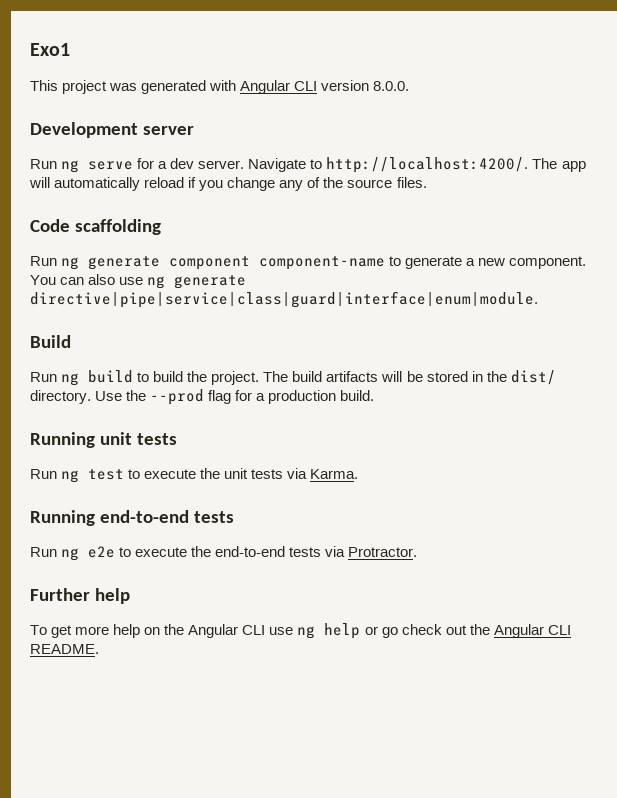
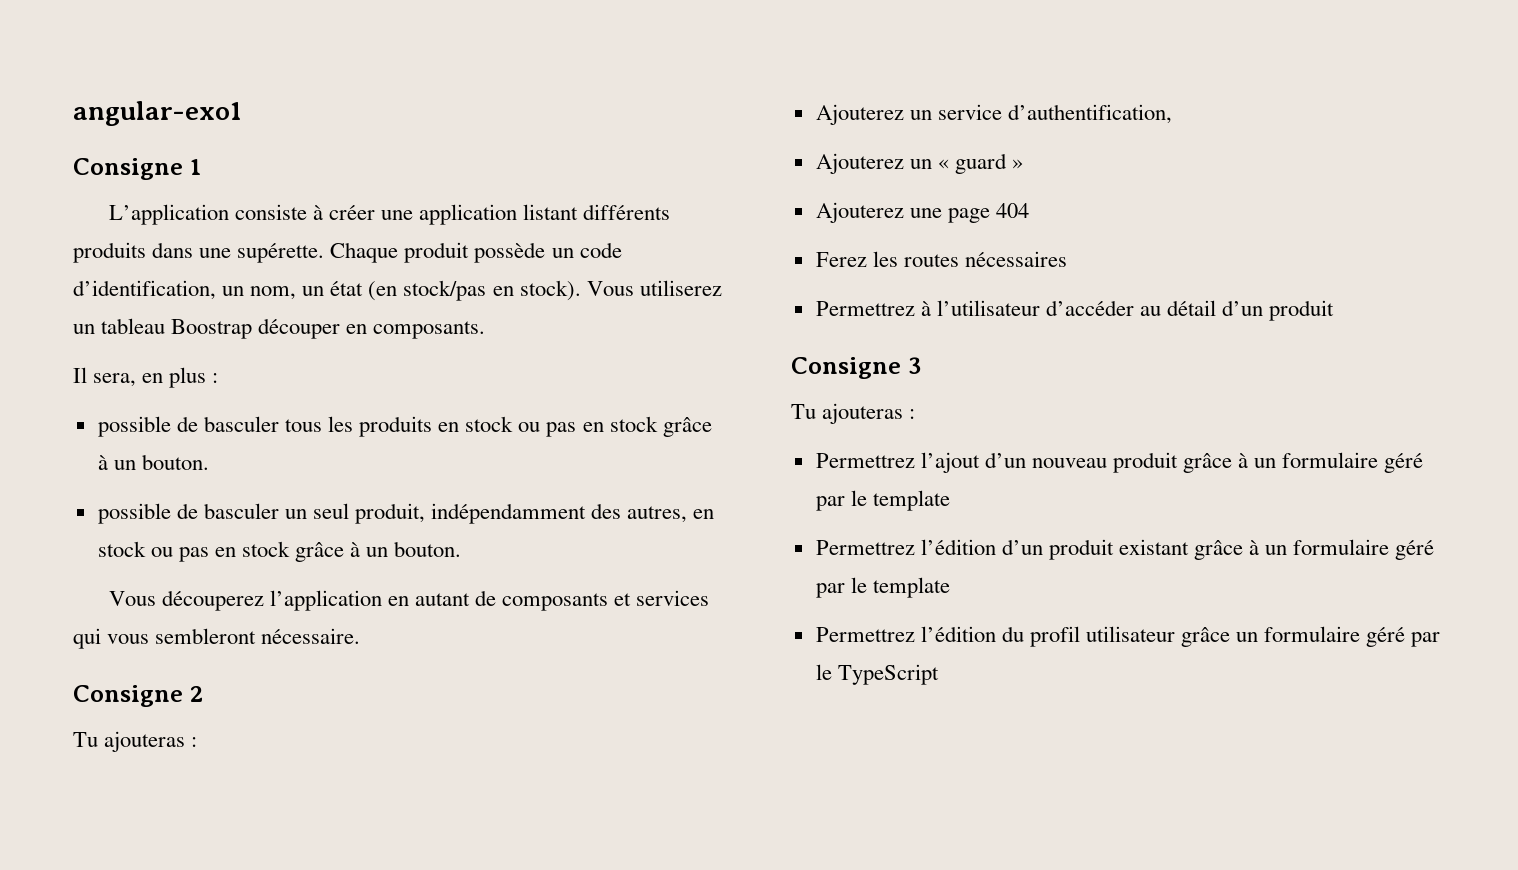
[30,43,70,56] [30,80,410,94] [30,122,194,138] [30,157,586,173] [29,177,427,191] [30,219,161,235] [30,256,587,270] [30,274,247,289] [30,291,538,308] [30,335,71,348] [30,370,556,386] [30,389,375,405] [30,432,177,448] [30,468,359,483] [30,510,234,526] [30,546,418,561] [30,588,130,604] [30,623,571,639] [30,644,99,654] Exo1 // This project was generated with Angular CLI version 8.0.0. // Development server // Run ng serve for a dev server. Navigate to http://localhost:4200/. The app will automatically reload if you change any of the source files. // Code scaffolding // Run ng generate component component-name to generate a new component. You can also use ng generate directive|pipe|service|class|guard|interface|enum|module. // Build // Run ng build to build the project. The build artifacts will be stored in the dist/ directory. Use the --prod flag for a production build. // Running unit tests // Run ng test to execute the unit tests via Karma. // Running end-to-end tests // Run ng e2e to execute the end-to-end tests via Protractor. // Further help // To get more help on the Angular CLI use ng help or go check out the Angular CLI README. -> [73,101,242,126] [73,158,202,180] [108,204,671,225] [73,242,622,263] [73,280,722,301] [73,318,486,339] [73,367,219,388] [97,416,712,437] [97,454,209,470] [97,503,715,524] [97,541,462,562] [108,590,710,611] [73,628,361,649] [73,685,203,707] [73,731,198,752] [815,104,1172,125] [815,153,1024,174] [815,202,1029,223] [815,251,1067,267] [815,300,1335,321] [791,357,922,379] [791,403,916,424] [815,452,1424,473] [815,490,950,511] [815,539,1435,560] [815,577,950,598] [815,626,1441,647] [815,664,939,685] angular-exo1 // Consigne 1 // L’application consiste à créer une application listant différents produits dans une supérette. Chaque produit possède un code d’identification, un nom, un état (en stock/pas en stock). Vous utiliserez un tableau Boostrap découper en composants. // Il sera, en plus : // possible de basculer tous les produits en stock ou pas en stock grâce à un bouton. // possible de basculer un seul produit, indépendamment des autres, en stock ou pas en stock grâce à un bouton. // Vous découperez l’application en autant de composants et services qui vous sembleront nécessaire. // Consigne 2 // Tu ajouteras : // Ajouterez un service d’authentification, // Ajouterez un « guard » // Ajouterez une page 404 // Ferez les routes nécessaires // Permettrez à l’utilisateur d’accéder au détail d’un produit // Consigne 3 // Tu ajouteras : // Permettrez l’ajout d’un nouveau produit grâce à un formulaire géré par le template // Permettrez l’édition d’un produit existant grâce à un formulaire géré par le template // Permettrez l’édition du profil utilisateur grâce un formulaire géré par le TypeScript

